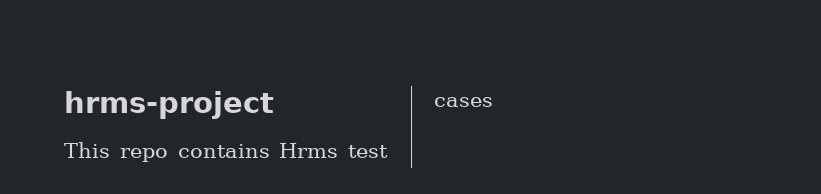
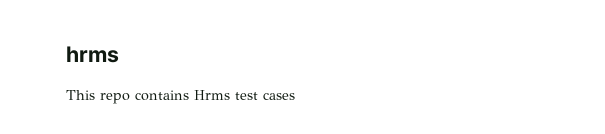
[64,91,274,119] hrms-project -> [66,46,119,63] hrms

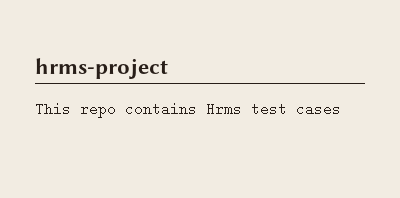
[66,46,119,63] hrms -> [35,58,168,79] hrms-project

